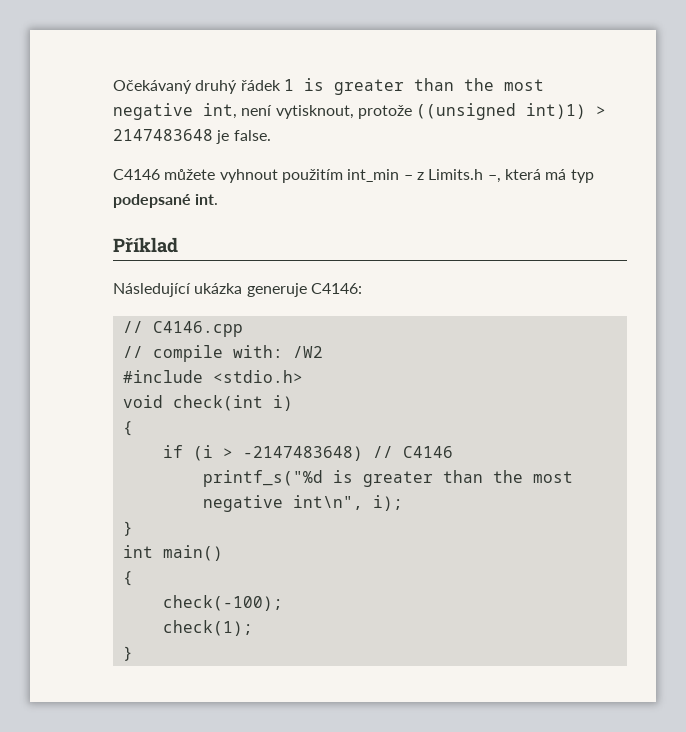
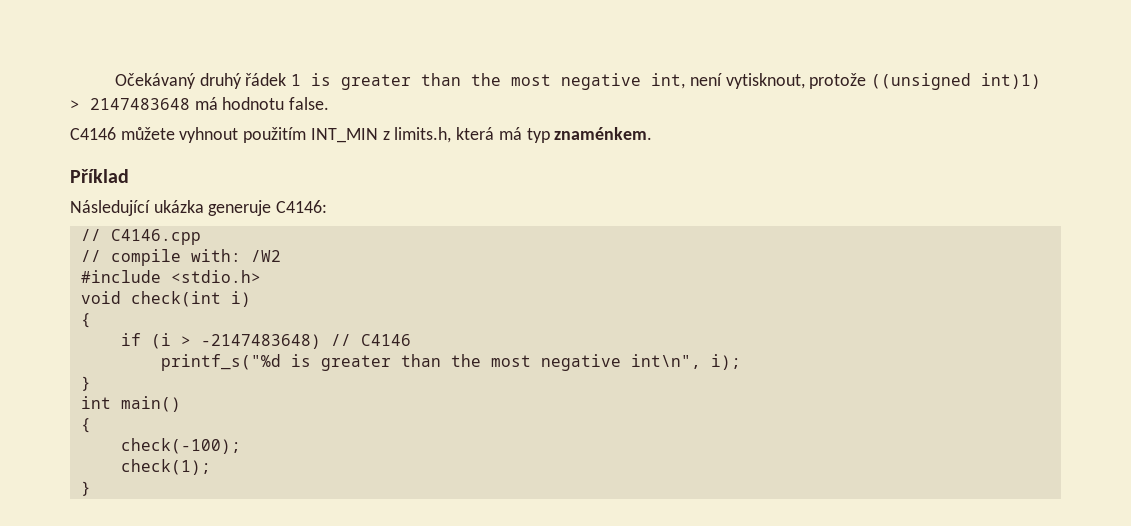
[216,130,230,144] je -> [194,97,285,110] má hodnotu
[347,169,501,183] int_min – z Limits.h –, -> [310,127,452,143] INT_MIN z limits.h,
[113,194,219,208] podepsané int. -> [554,127,653,140] znaménkem.

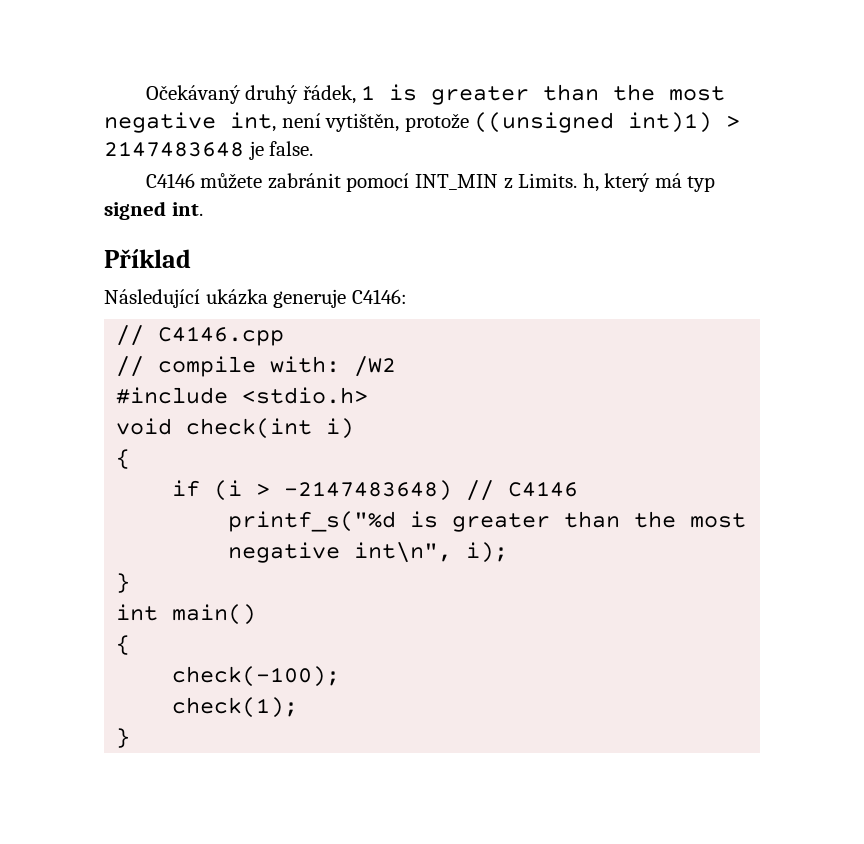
[245,73,287,86] řádek -> [302,85,356,104] řádek,
[725,73,805,89] vytisknout, -> [325,113,400,132] vytištěn,
[194,97,285,110] má hodnotu -> [248,141,264,160] je
[179,127,653,143] vyhnout použitím INT_MIN z limits.h, která má typ znaménkem. -> [267,173,716,192] [104,201,203,220] zabránit pomocí INT_MIN z Limits. h, který má typ signed int.

